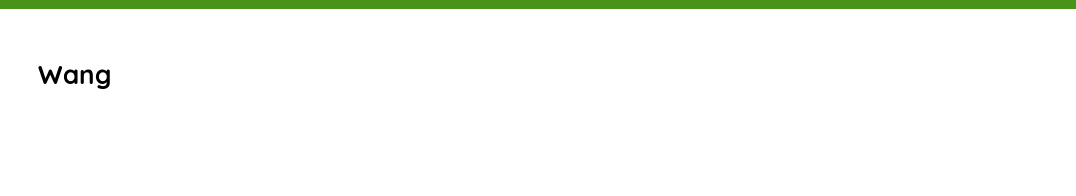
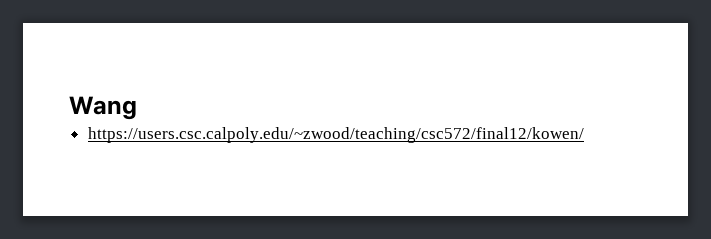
(111, 77) none -> [87,127,584,143] // https://users.csc.calpoly.edu/~zwood/teaching/csc572/final12/kowen/

